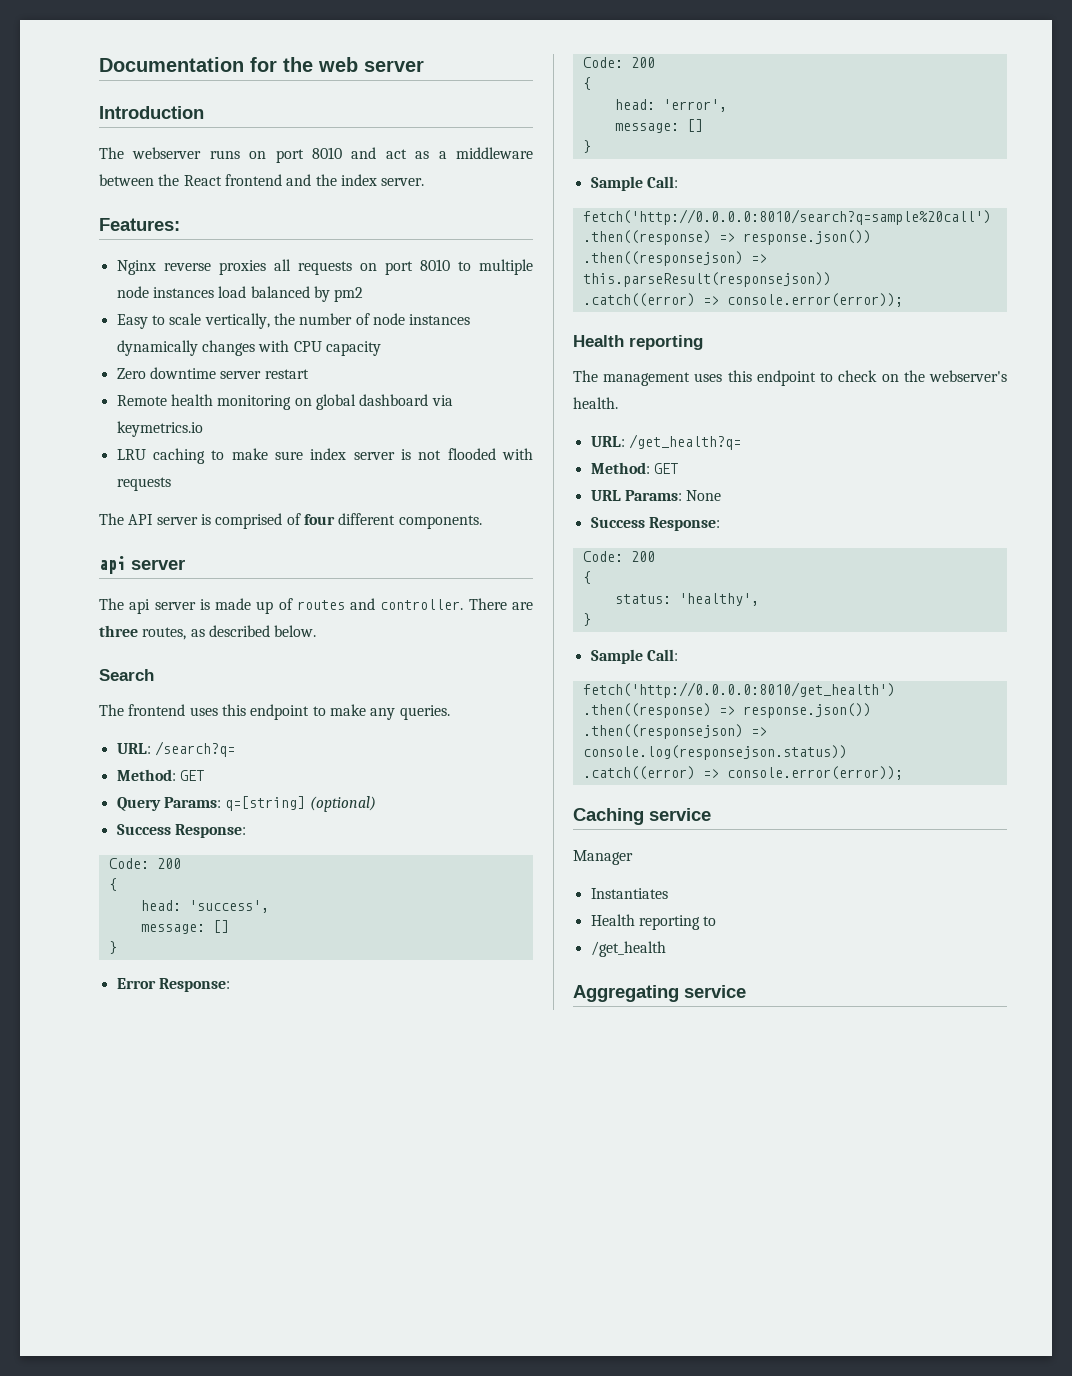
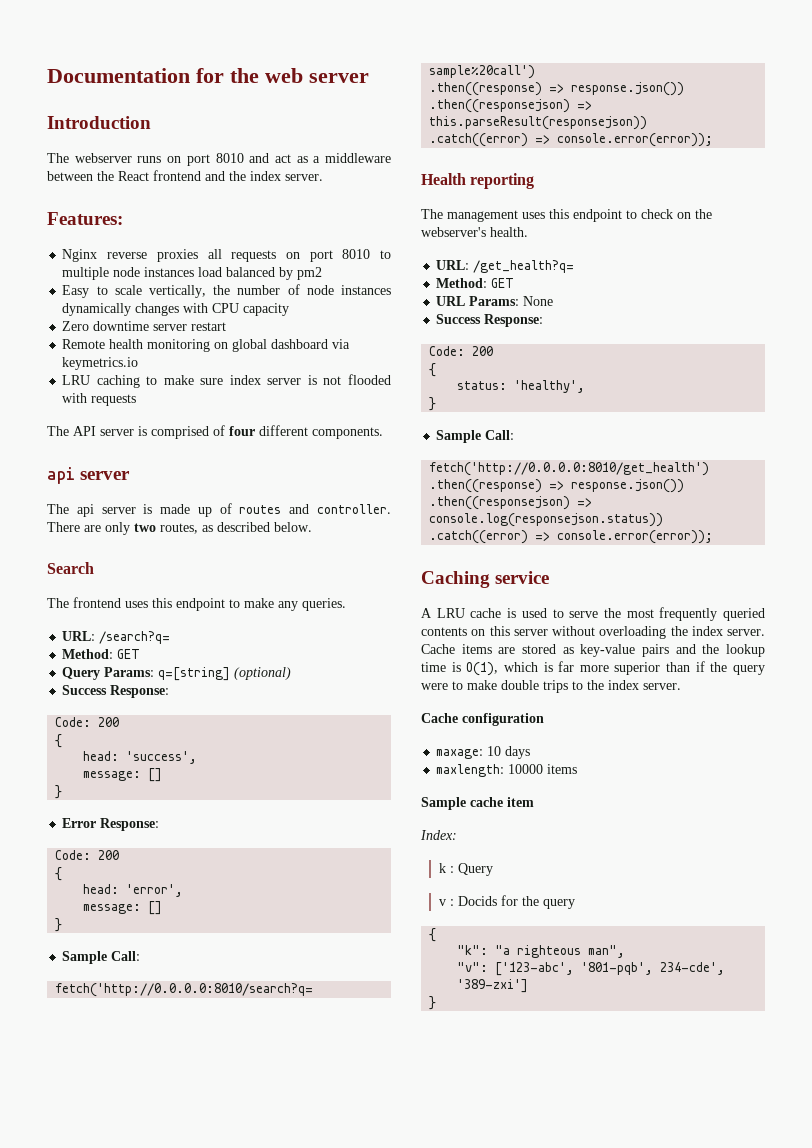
[99,625,138,637] three -> [105,522,156,535] only two
[573,850,633,865] [590,888,668,899] [590,914,717,930] [590,941,666,957] [573,985,746,1002] Manager // Instantiates // Health reporting to // /get_health // Aggregating service -> [421,607,765,621] [421,626,765,639] [421,644,765,657] [421,661,765,676] [421,680,681,693] [421,713,544,726] [436,746,531,759] [436,764,578,777] [421,797,534,810] [420,830,457,840] [438,863,493,876] [438,895,575,909] [429,928,437,942] [457,945,626,958] [457,962,726,976] [457,979,529,993] [429,996,437,1010] A LRU cache is used to serve the most frequently queried contents on this server without overloading the index server. Cache items are stored as key-value pairs and the lookup time is O(1), which is far more superior than if the query were to make double trips to the index server. // Cache configuration // maxage: 10 days // maxlength: 10000 items // Sample cache item // Index: // k : Query // v : Docids for the query // { // "k": "a righteous man", // "v": ['123-abc', '801-pqb', 234-cde', '389-zxi'] // }

